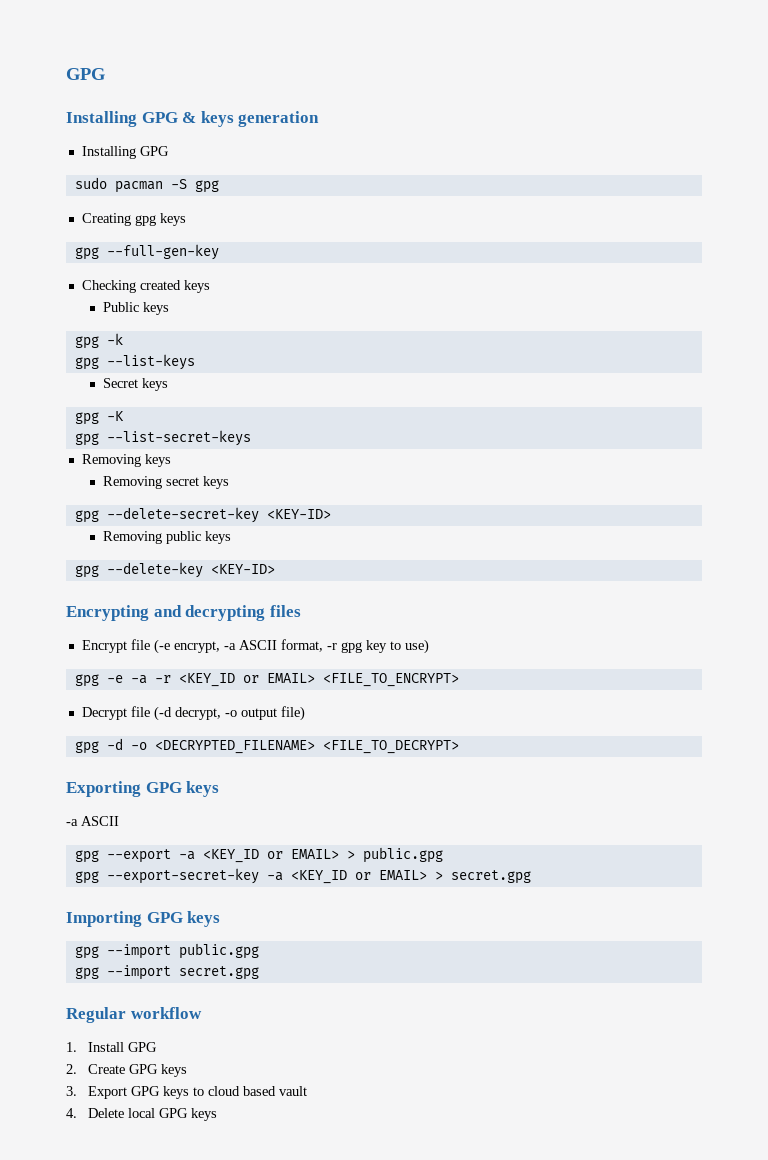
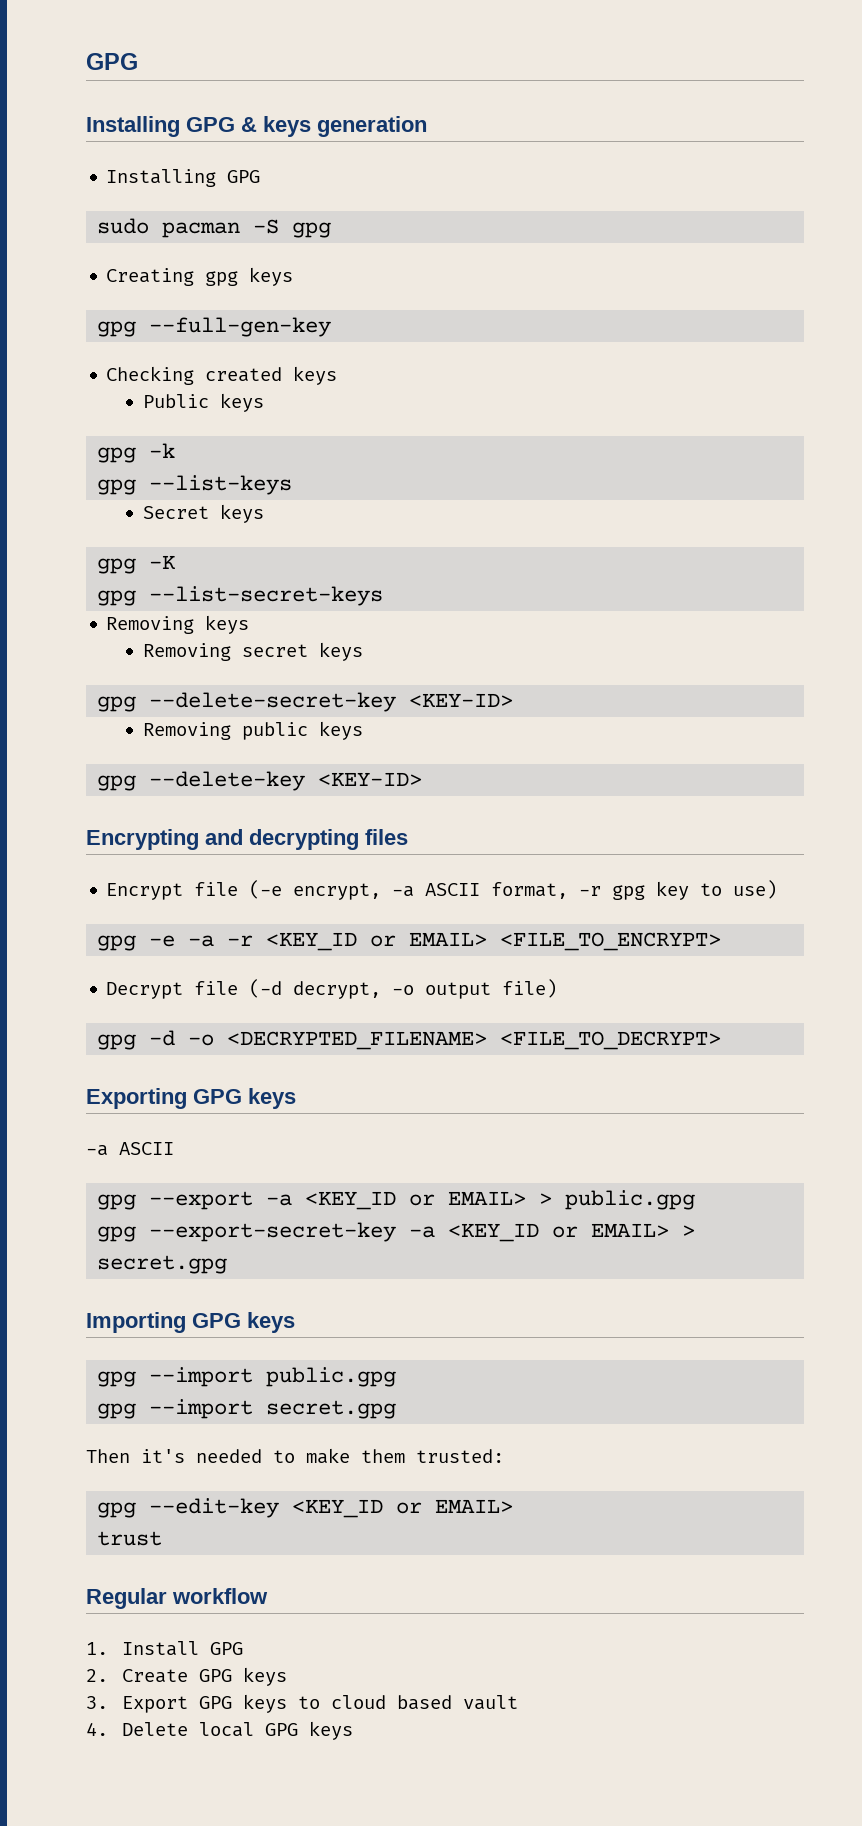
(259, 973) none -> [86,1448,504,1464] [97,1498,514,1518] [97,1531,163,1546] // Then it's needed to make them trusted: // gpg --edit-key <KEY_ID or EMAIL> // trust

